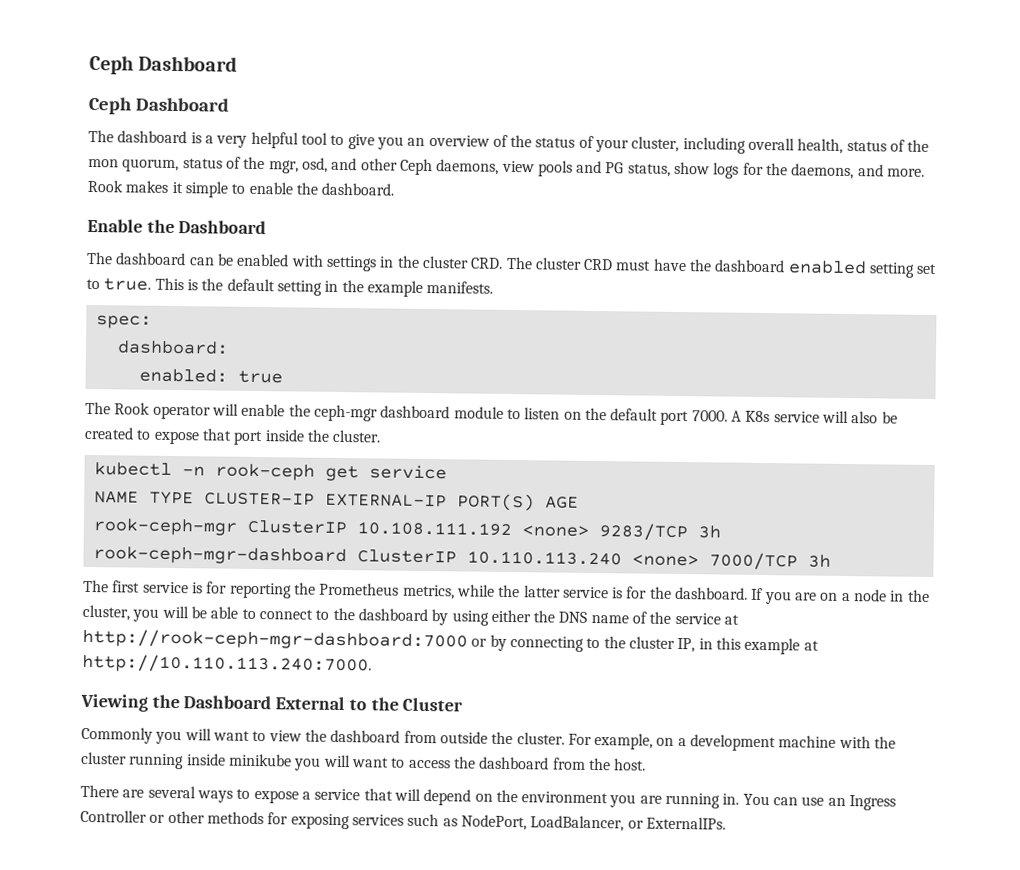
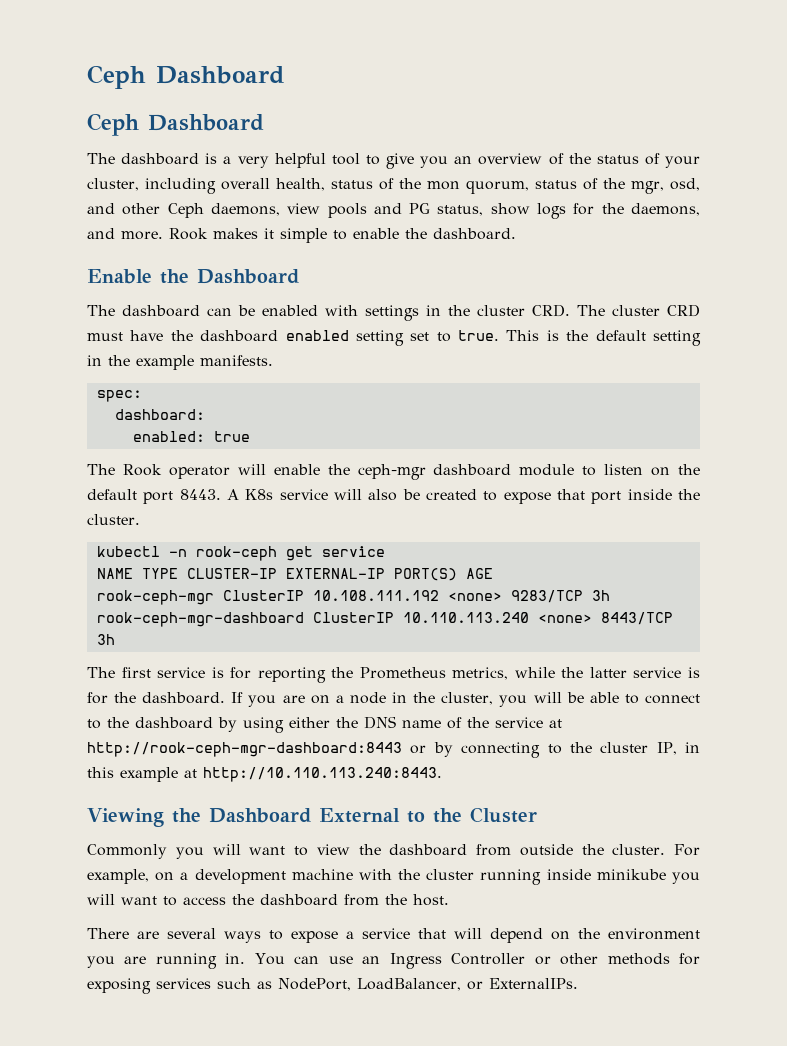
[691,410,728,422] 7000. -> [179,489,221,500] 8443.
[708,552,798,571] 7000/TCP -> [600,612,673,625] 8443/TCP
[82,628,468,651] http://rook-ceph-mgr-dashboard:7000 -> [87,742,402,757] http://rook-ceph-mgr-dashboard:8443
[82,653,372,675] http://10.110.113.240:7000. -> [203,767,442,782] http://10.110.113.240:8443.

